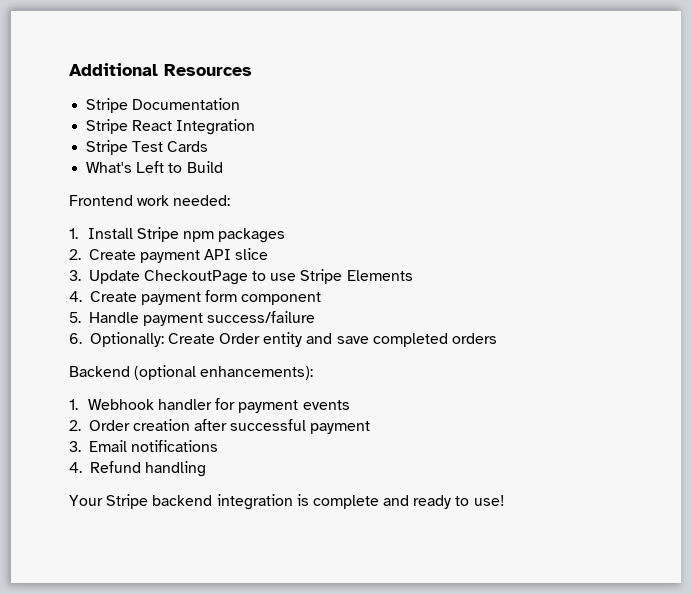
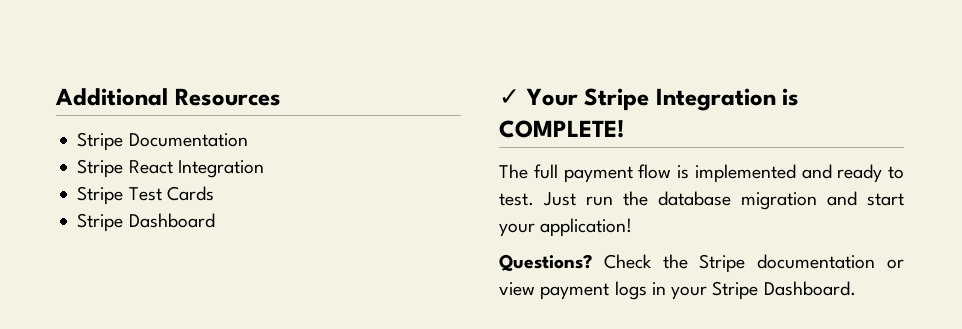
[86,161,223,173] [69,195,231,206] [69,227,286,243] [69,248,269,263] [69,269,413,285] [69,290,322,305] [69,311,316,326] [69,332,498,347] [69,365,314,380] [69,398,350,413] [69,419,371,434] [69,440,218,452] [69,461,206,477] [69,494,505,510] What's Left to Build // Frontend work needed: // 1. Install Stripe npm packages // 2. Create payment API slice // 3. Update CheckoutPage to use Stripe Elements // 4. Create payment form component // 5. Handle payment success/failure // 6. Optionally: Create Order entity and save completed orders // Backend (optional enhancements): // 1. Webhook handler for payment events // 2. Order creation after successful payment // 3. Email notifications // 4. Refund handling // Your Stripe backend integration is complete and ready to use! -> [77,213,215,232] [499,88,800,111] [499,120,624,138] [499,164,904,183] [499,191,904,210] [499,218,633,237] [499,254,904,273] [499,281,856,300] Stripe Dashboard // ✓ Your Stripe Integration is COMPLETE! // The full payment flow is implemented and ready to test. Just run the database migration and start your application! // Questions? Check the Stripe documentation or view payment logs in your Stripe Dashboard.

